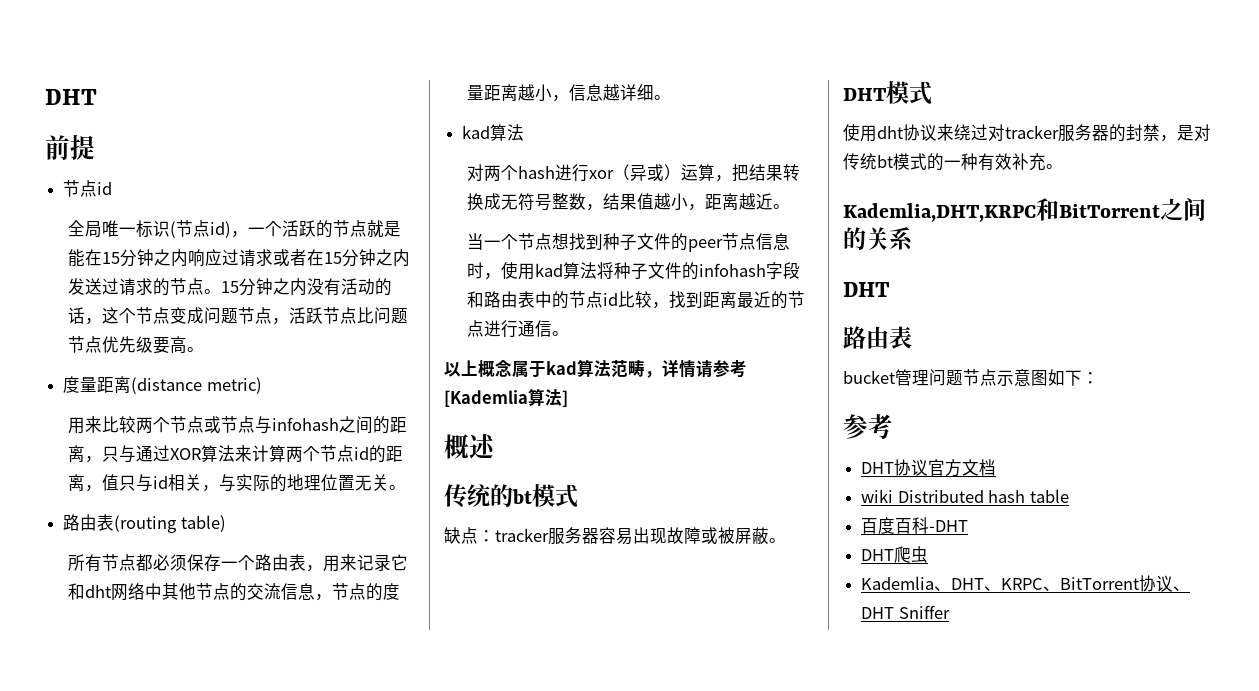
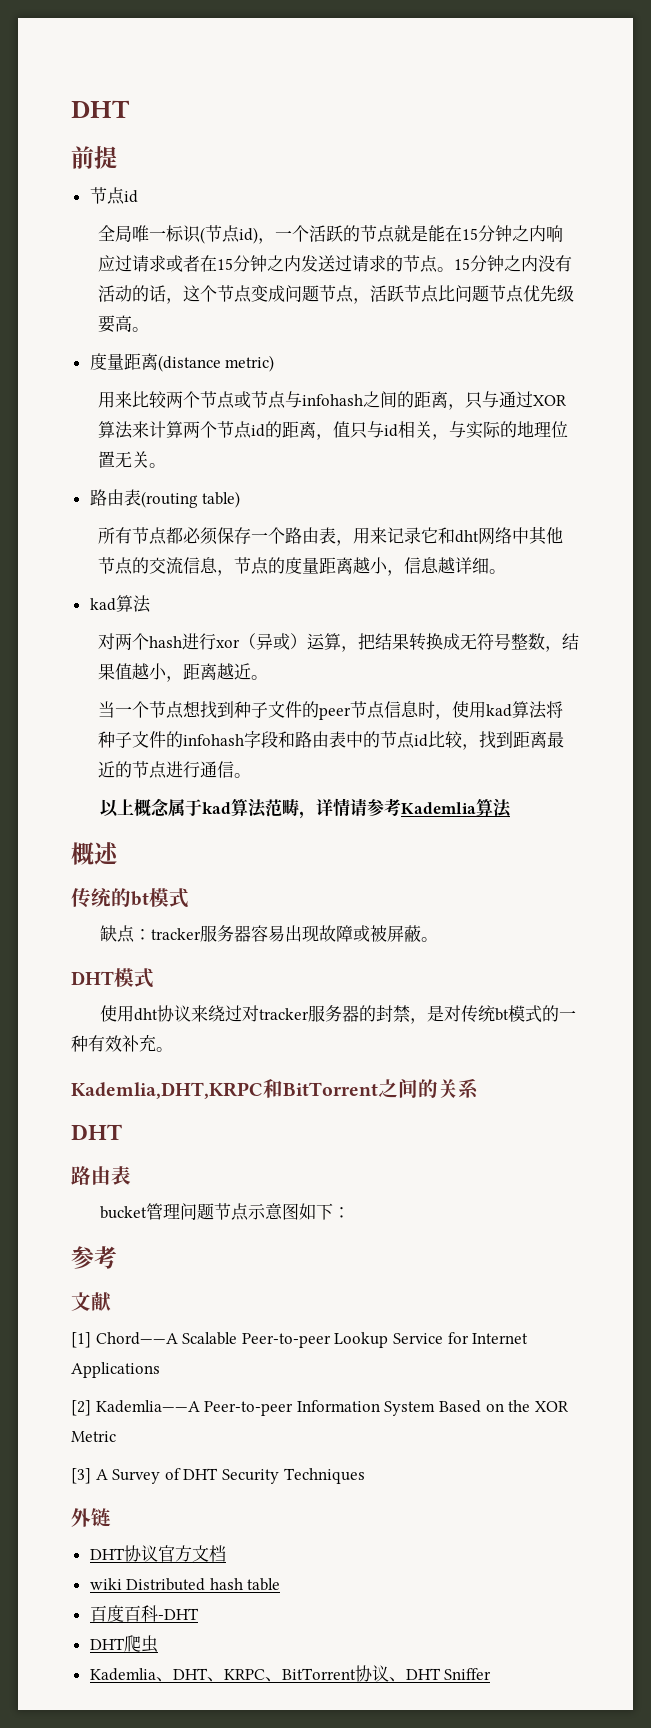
[444,388,568,407] [Kademlia算法] -> [400,798,512,818] Kademlia算法
(893, 426) none -> [71,1292,112,1311] [71,1332,529,1348] [71,1362,160,1378] [71,1400,569,1416] [71,1431,116,1442] [71,1468,365,1484] [71,1508,111,1527] // 文献 // [1] Chord——A Scalable Peer-to-peer Lookup Service for Internet Applications // [2] Kademlia——A Peer-to-peer Information System Based on the XOR Metric // [3] A Survey of DHT Security Techniques // 外链

